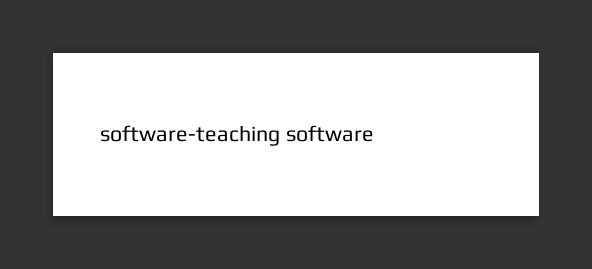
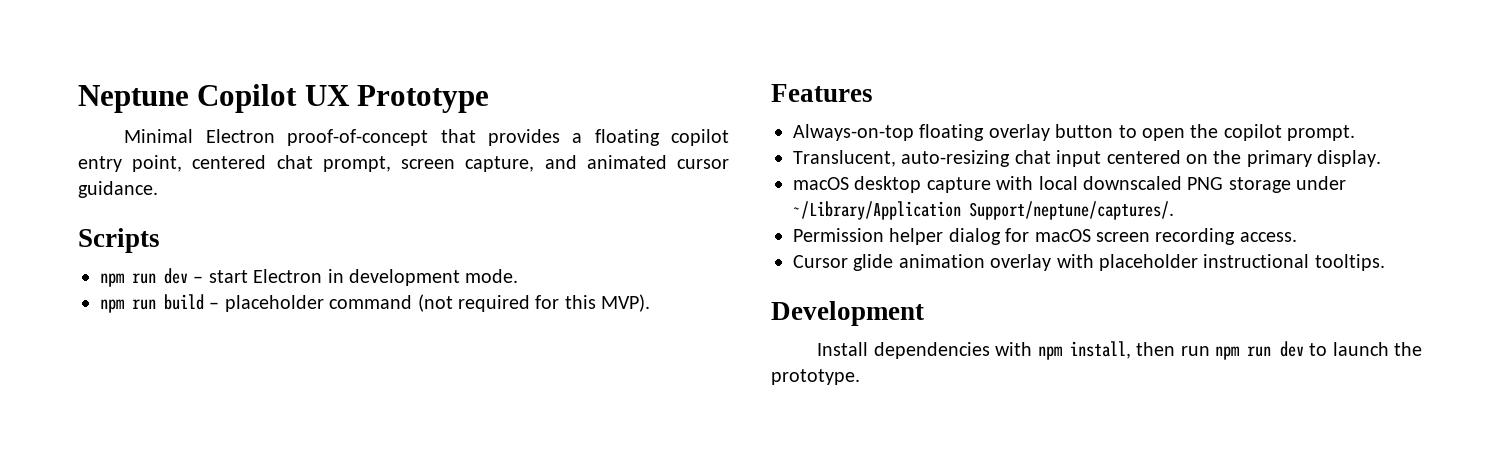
[100,125,374,146] software-teaching software -> [78,84,490,113] [124,129,730,146] [78,155,729,172] [78,181,158,198] [78,228,160,253] [100,268,519,287] [100,294,651,313] [771,84,873,102] [793,124,1356,141] [793,150,1382,167] [793,176,1347,193] [793,201,1174,220] [793,228,1297,245] [793,254,1385,271] [771,301,924,326] [817,341,1422,360] [771,369,860,385] Neptune Copilot UX Prototype // Minimal Electron proof-of-concept that provides a floating copilot entry point, centered chat prompt, screen capture, and animated cursor guidance. // Scripts // npm run dev – start Electron in development mode. // npm run build – placeholder command (not required for this MVP). // Features // Always-on-top floating overlay button to open the copilot prompt. // Translucent, auto-resizing chat input centered on the primary display. // macOS desktop capture with local downscaled PNG storage under ~/Library/Application Support/neptune/captures/. // Permission helper dialog for macOS screen recording access. // Cursor glide animation overlay with placeholder instructional tooltips. // Development // Install dependencies with npm install, then run npm run dev to launch the prototype.

